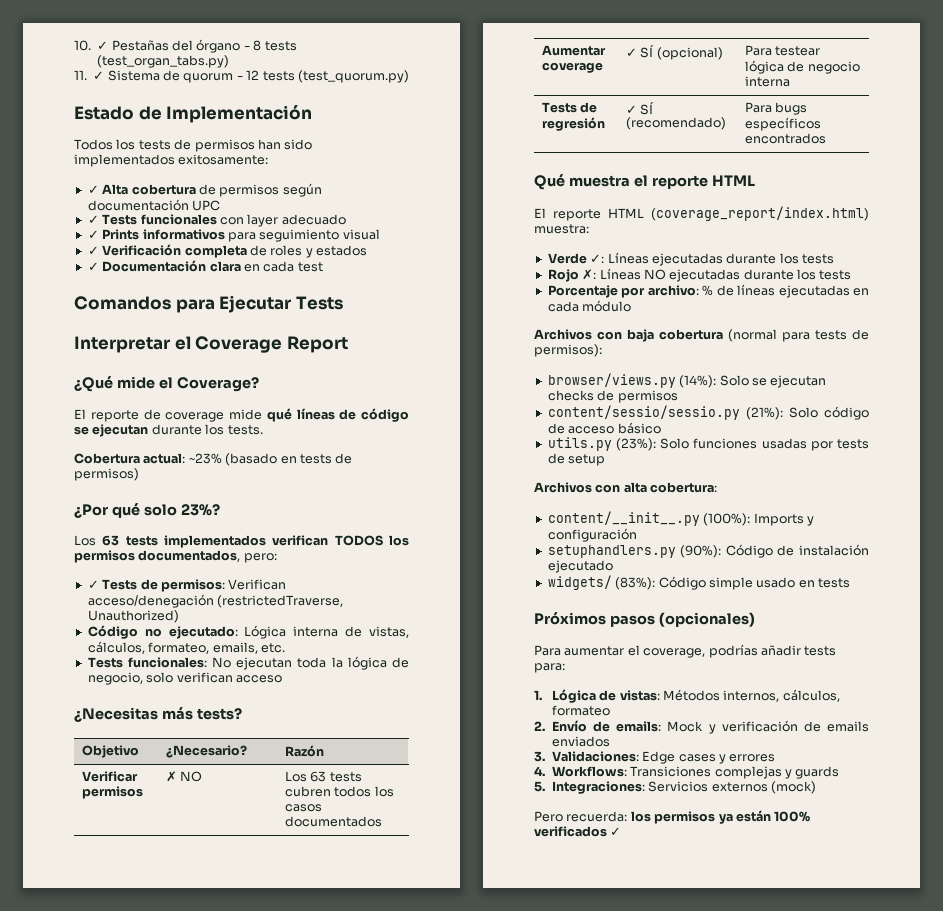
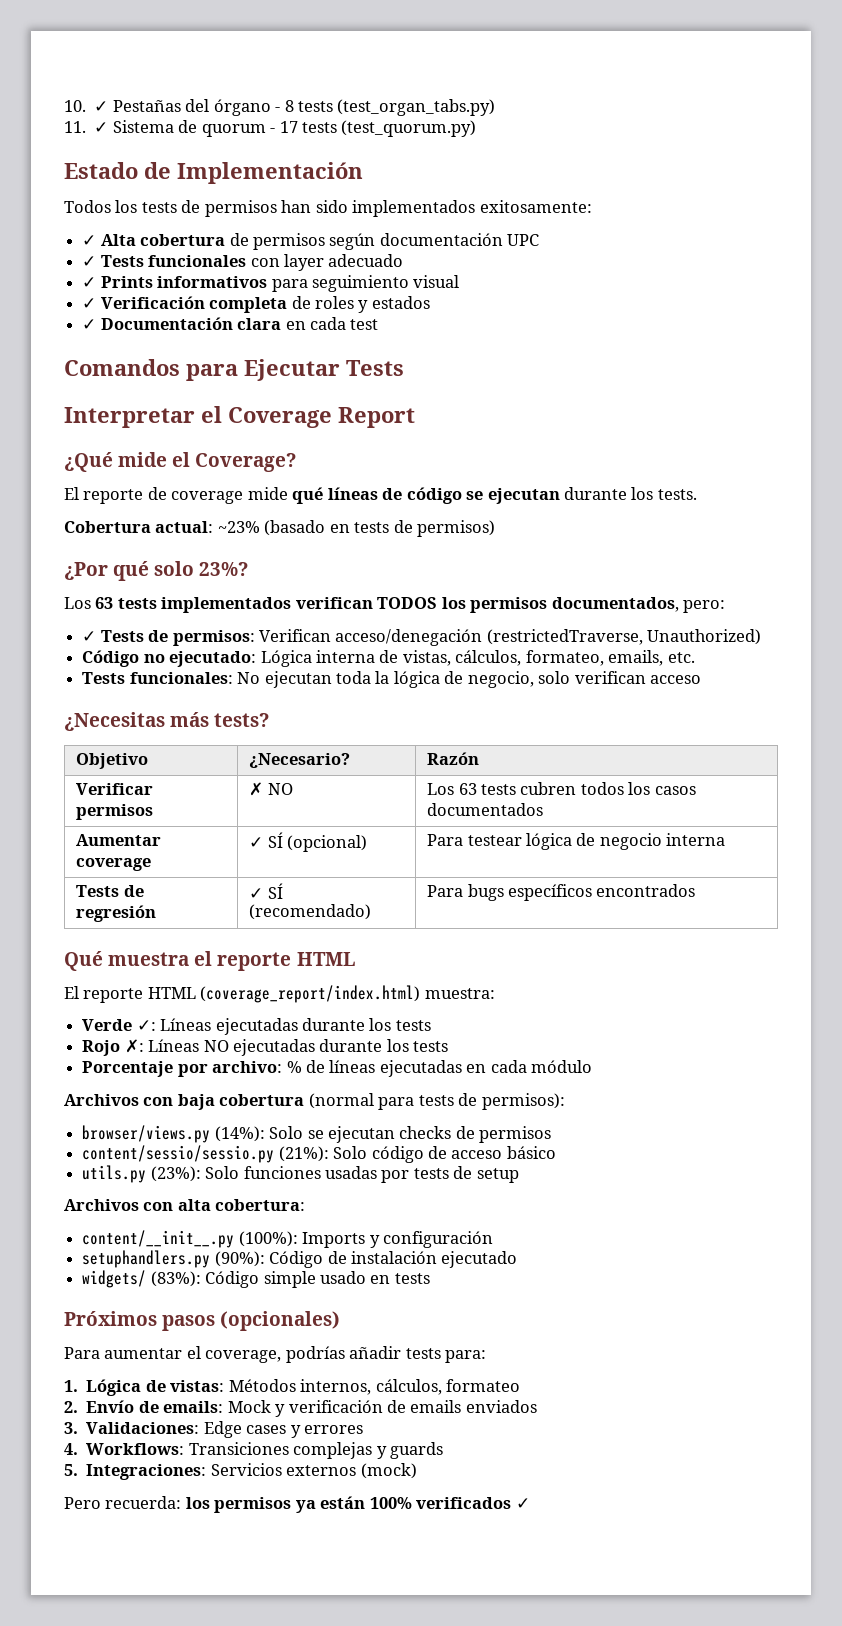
[246,70,260,80] 12 -> [279,121,298,133] 17

